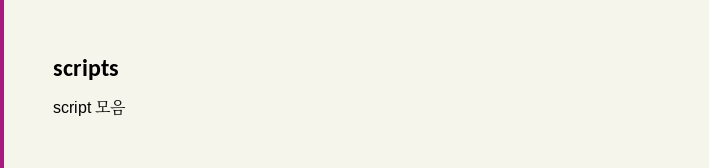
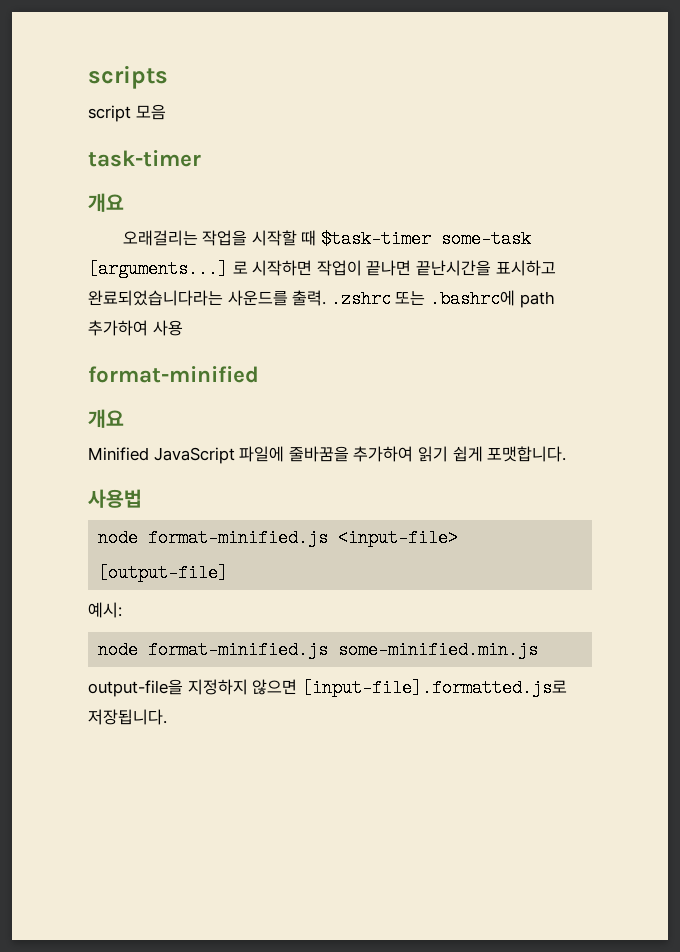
(127, 108) none -> [88,150,201,167] [88,193,124,212] [122,230,531,248] [88,260,556,278] [88,290,555,308] [88,320,183,336] [88,366,259,383] [88,409,124,428] [88,446,567,464] [88,489,142,508] [98,529,459,547] [98,564,229,582] [88,602,122,618] [98,641,539,659] [88,679,567,697] [88,709,167,725] // task-timer // 개요 // 오래걸리는 작업을 시작할 때 $task-timer some-task [arguments...] 로 시작하면 작업이 끝나면 끝난시간을 표시하고 완료되었습니다라는 사운드를 출력. .zshrc 또는 .bashrc에 path 추가하여 사용 // format-minified // 개요 // Minified JavaScript 파일에 줄바꿈을 추가하여 읽기 쉽게 포맷합니다. // 사용법 // node format-minified.js <input-file> [output-file] // 예시: // node format-minified.js some-minified.min.js // output-file을 지정하지 않으면 [input-file].formatted.js로 저장됩니다.

